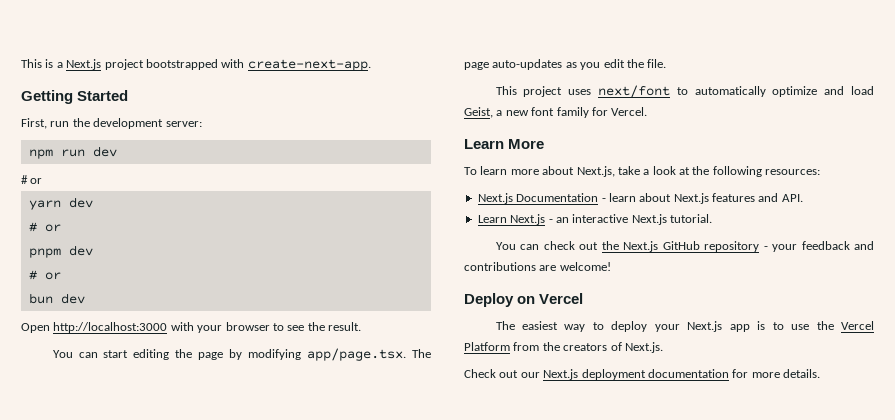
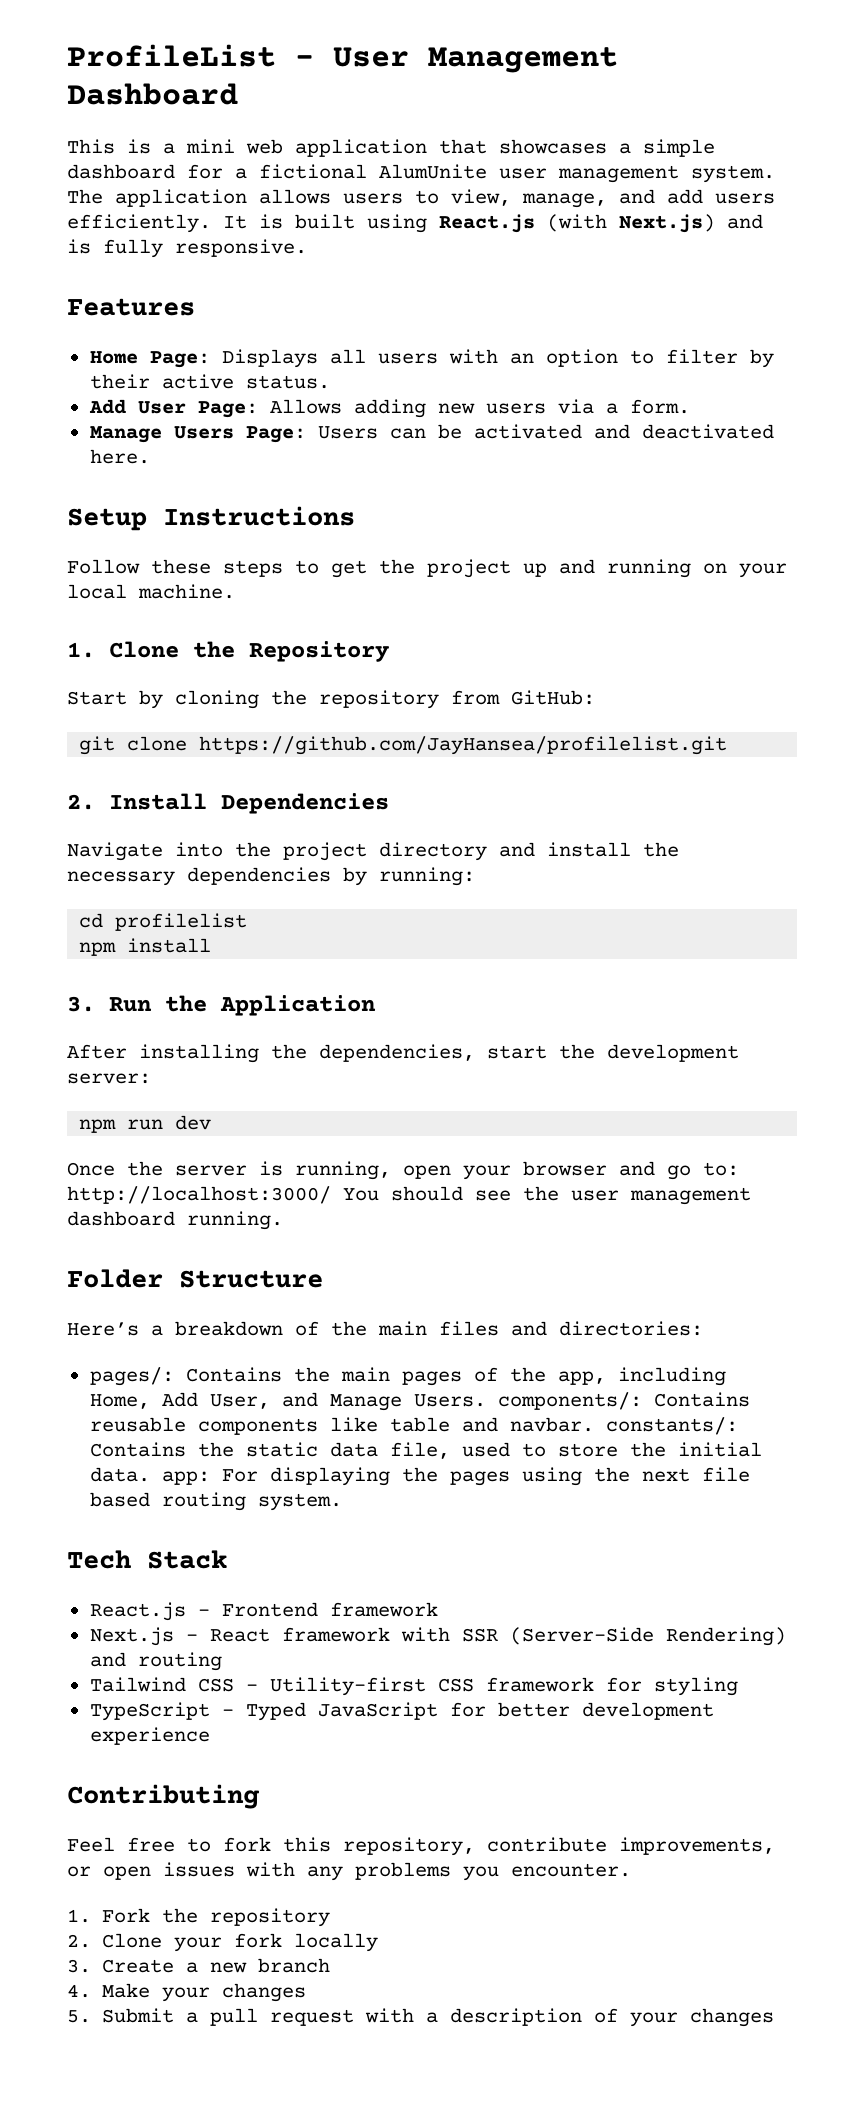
[21,59,371,71] [21,90,129,104] [21,118,70,129] This is a Next.js project bootstrapped with create-next-app. // Getting Started // First, run -> [67,44,618,73] [67,83,238,105] [67,139,715,157] [67,164,775,183] [67,189,775,208] [67,214,763,233] [67,239,307,258] [67,298,195,316] [89,349,774,368] [89,374,330,389] [88,399,690,418] [89,424,774,443] [89,449,150,464] [67,506,355,531] [67,559,787,578] [67,584,235,599] [67,641,389,662] [67,690,595,709] [79,736,728,755] [67,793,389,814] [67,842,679,861] [67,867,475,886] [79,913,248,931] [79,938,212,956] [67,995,376,1016] [67,1044,547,1063] ProfileList - User Management Dashboard // This is a mini web application that showcases a simple dashboard for a fictional AlumUnite user management system. The application allows users to view, manage, and add users efficiently. It is built using React.js (with Next.js) and is fully responsive. // Features // Home Page: Displays all users with an option to filter by their active status. // Add User Page: Allows adding new users via a form. // Manage Users Page: Users can be activated and deactivated here. // Setup Instructions // Follow these steps to get the project up and running on your local machine. // 1. Clone the Repository // Start by cloning the repository from GitHub: // git clone https://github.com/JayHansea/profilelist.git // 2. Install Dependencies // Navigate into the project directory and install the necessary dependencies by running: // cd profilelist // npm install // 3. Run the Application // After installing the dependencies, start
[21,175,43,184] [28,197,93,210] [28,222,61,232] [28,245,93,258] [28,270,61,280] [28,293,85,304] [21,322,361,333] [52,348,432,361] [464,59,667,70] [495,85,875,98] [464,107,648,118] [464,139,545,149] [464,166,821,177] [477,193,803,204] [477,214,712,225] [495,241,875,252] [464,262,611,271] [464,293,584,307] [495,321,874,332] [464,342,663,353] [464,369,820,380] # or // yarn dev // # or // pnpm dev // # or // bun dev // Open http://localhost:3000 with your browser to see the result. // You can start editing the page by modifying app/page.tsx. The page auto-updates as you edit the file. // This project uses next/font to automatically optimize and load Geist, a new font family for Vercel. // Learn More // To learn more about Next.js, take a look at the following resources: // Next.js Documentation - learn about Next.js features and API. // Learn Next.js - an interactive Next.js tutorial. // You can check out the Next.js GitHub repository - your feedback and contributions are welcome! // Deploy on Vercel // The easiest way to deploy your Next.js app is to use the Vercel Platform from the creators of Next.js. // Check out our Next.js deployment documentation for more details. -> [67,1161,739,1180] [67,1186,751,1205] [67,1211,283,1230] [67,1269,323,1288] [67,1321,703,1336] [89,1367,726,1386] [89,1392,750,1411] [89,1417,738,1435] [89,1442,762,1459] [89,1467,750,1486] [89,1492,342,1511] [67,1550,227,1569] [89,1602,438,1621] [89,1627,786,1646] [89,1652,222,1671] [89,1677,738,1696] [89,1702,714,1721] [89,1727,210,1745] [67,1784,259,1809] [67,1837,775,1856] [67,1862,631,1881] [67,1908,330,1927] [67,1933,378,1952] [67,1958,330,1973] [67,1983,306,2002] [67,2008,774,2027] Once the server is running, open your browser and go to: http://localhost:3000/ You should see the user management dashboard running. // Folder Structure // Here’s a breakdown of the main files and directories: // pages/: Contains the main pages of the app, including Home, Add User, and Manage Users. components/: Contains reusable components like table and navbar. constants/: Contains the static data file, used to store the initial data. app: For displaying the pages using the next file based routing system. // Tech Stack // React.js - Frontend framework // Next.js - React framework with SSR (Server-Side Rendering) and routing // Tailwind CSS - Utility-first CSS framework for styling // TypeScript - Typed JavaScript for better development experience // Contributing // Feel free to fork this repository, contribute improvements, or open issues with any problems you encounter. // 1. Fork the repository // 2. Clone your fork locally // 3. Create a new branch // 4. Make your changes // 5. Submit a pull request with a description of your changes

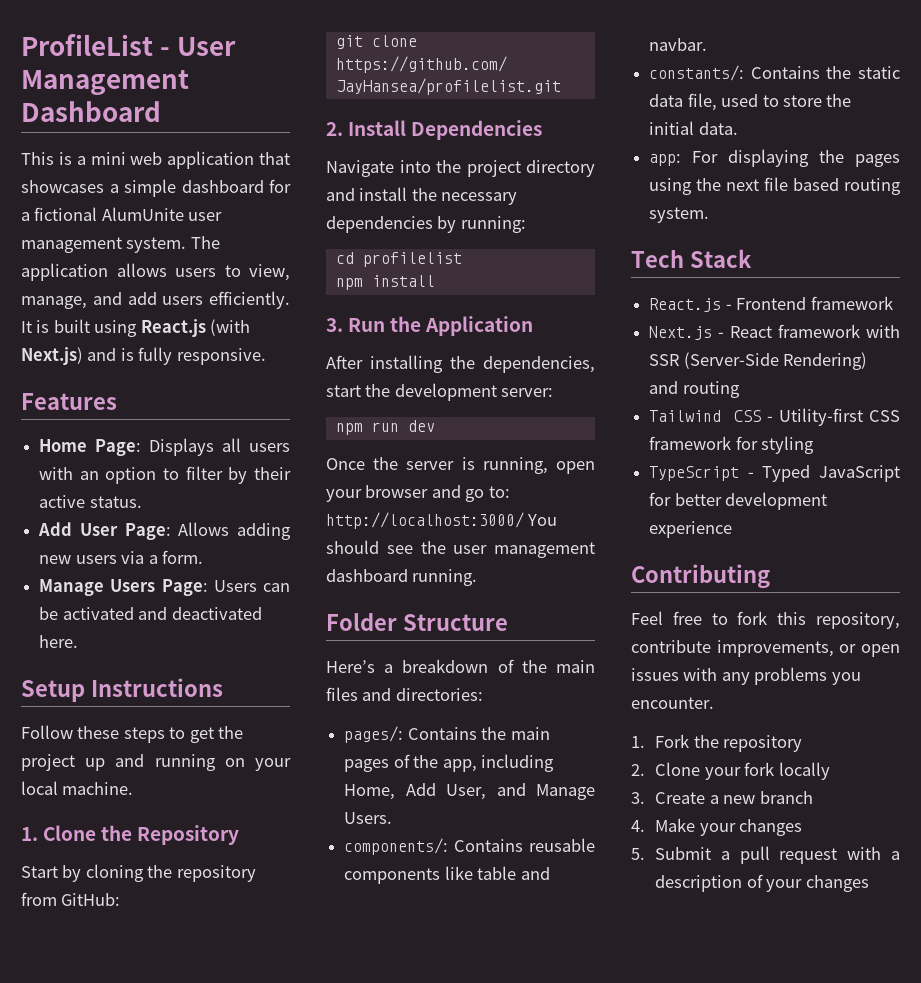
(486, 1400) none -> (393, 818) //
(594, 1424) none -> (708, 44) //
(150, 1474) none -> (738, 128) //

